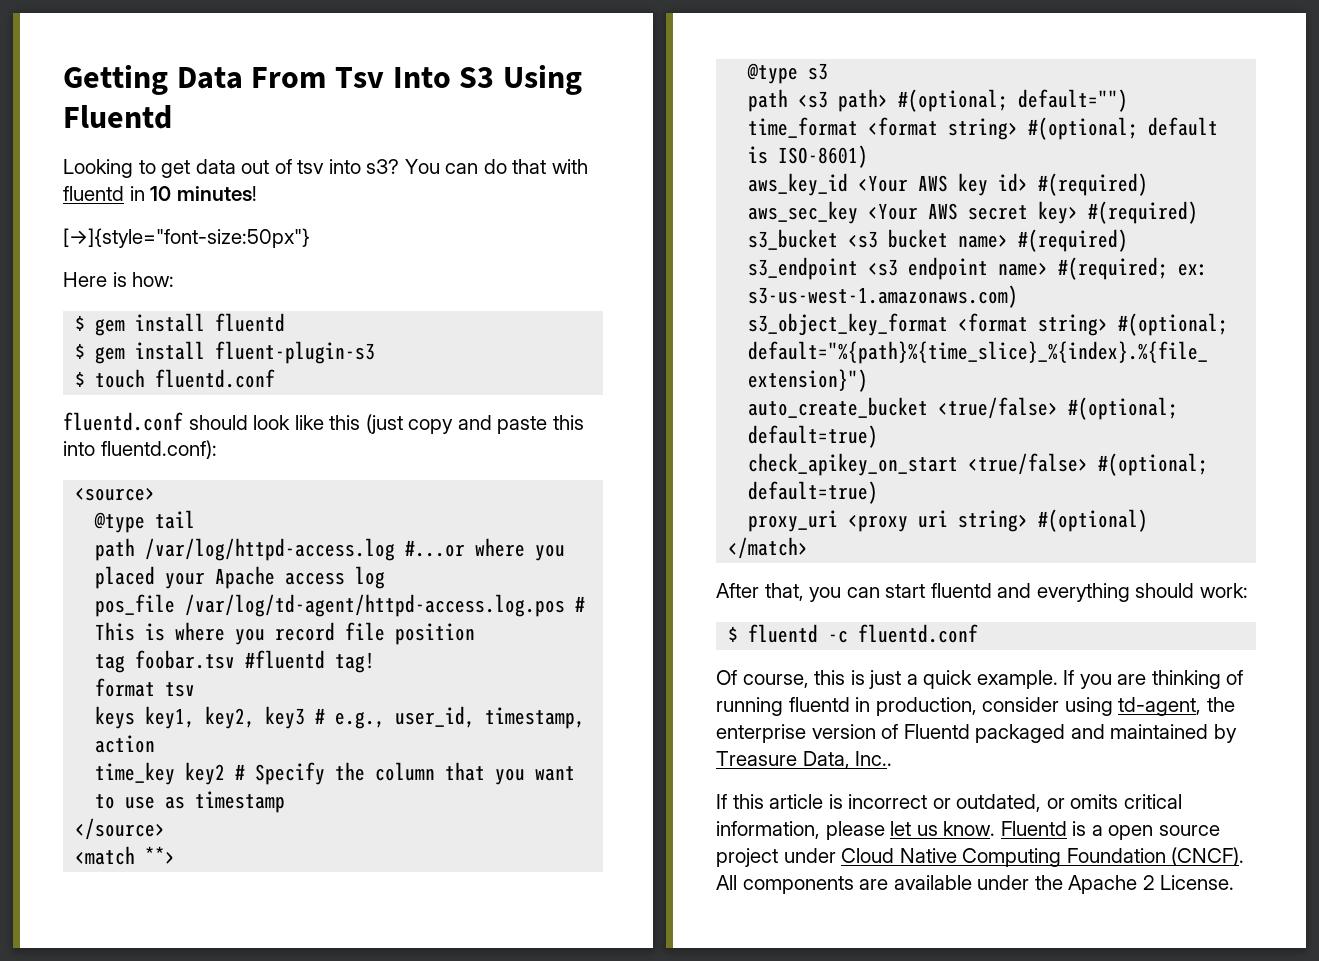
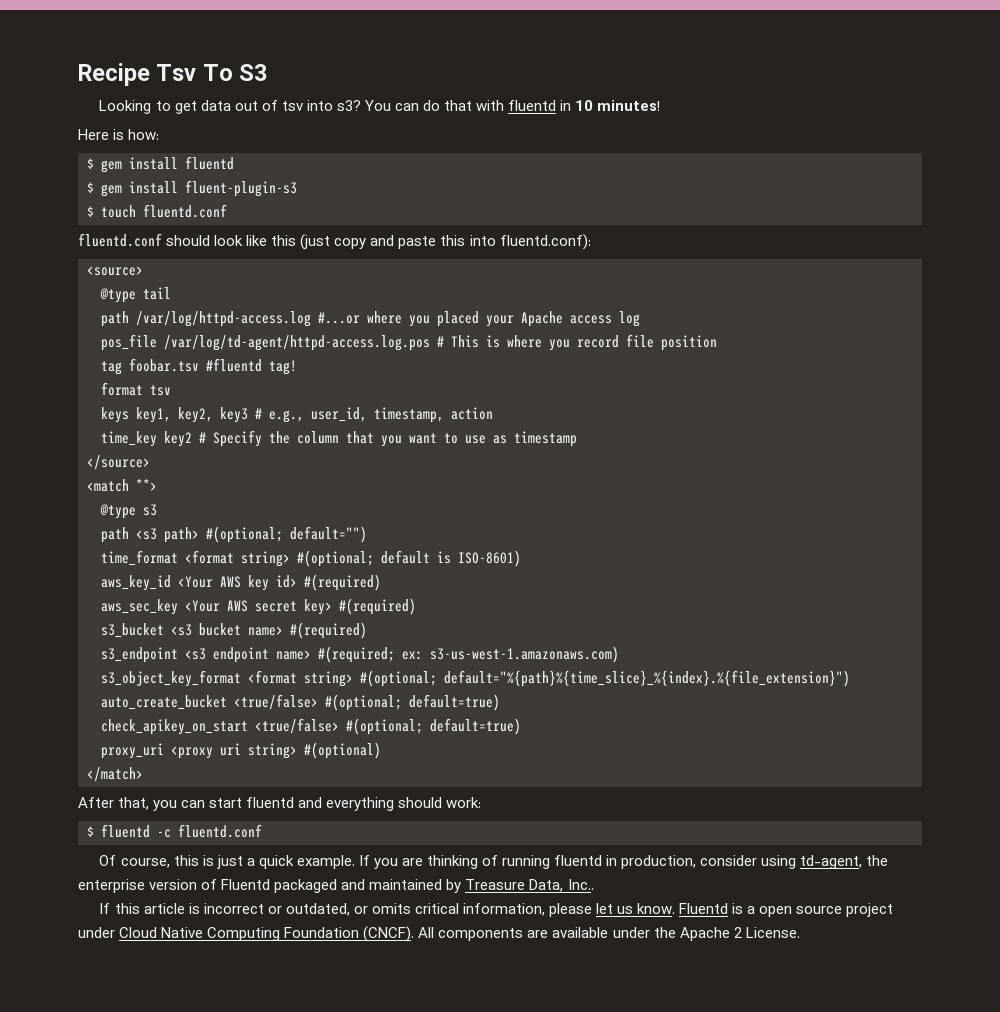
[63,65,451,95] Getting Data From Tsv Into -> [78,63,233,86] Recipe Tsv To
[502,65,582,95] [63,105,172,129] Using Fluentd -> (268, 72) none
[63,228,310,248] // [→]{style="font-size:50px"} -> (661, 105) none

